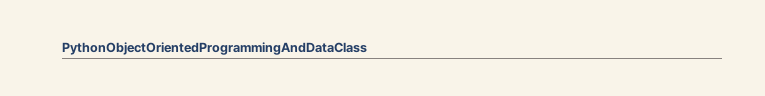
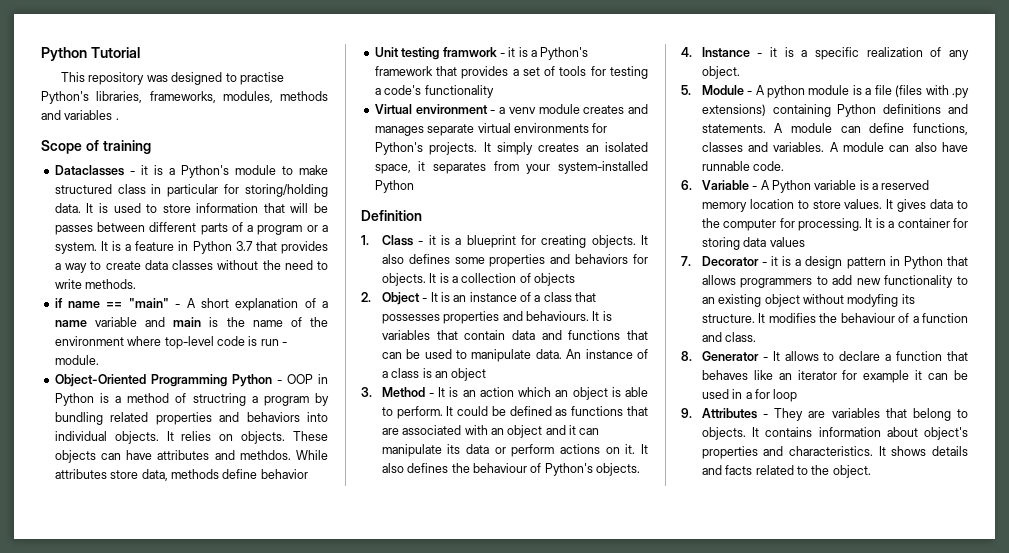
[62,42,367,55] PythonObjectOrientedProgrammingAndDataClass -> [41,47,140,61] [60,72,284,85] [41,91,328,104] [41,110,119,120] [41,140,151,154] [54,165,328,178] [54,184,328,197] [54,203,328,213] [54,222,328,235] [54,241,328,254] [54,260,328,273] [54,279,137,289] [54,298,328,311] [54,317,328,327] [54,336,287,349] [54,355,99,365] [54,374,329,387] [54,393,329,406] [54,412,328,425] [54,431,328,444] [54,450,328,463] [54,469,308,481] [374,47,589,60] [374,66,648,79] [374,85,494,98] [374,104,648,114] [374,123,608,136] [374,142,648,155] [374,161,648,174] [374,180,414,193] [361,210,422,221] [361,235,648,248] [381,254,648,267] [381,273,576,286] [361,292,597,305] [381,311,612,324] [381,330,648,340] [381,349,648,362] [381,368,487,381] [361,387,648,400] [381,406,648,419] [381,425,600,438] [381,444,649,457] [381,463,641,476] [681,47,970,60] [701,66,740,79] [681,85,969,98] [701,104,968,117] [701,123,968,135] [701,142,968,152] [701,161,785,171] [681,180,930,193] [701,199,969,212] [701,218,969,231] [701,237,805,250] [681,256,968,269] [701,275,969,288] [701,294,915,307] [701,313,969,323] [701,332,757,342] [681,351,969,361] [701,370,969,383] [701,389,798,402] [681,408,968,421] [701,427,968,440] [701,446,968,459] [701,465,871,478] Python Tutorial // This repository was designed to practise Python's libraries, frameworks, modules, methods and variables . // Scope of training // Dataclasses - it is a Python's module to make structured class in particular for storing/holding data. It is used to store information that will be passes between different parts of a program or a system. It is a feature in Python 3.7 that provides a way to create data classes without the need to write methods. // if name == "main" - A short explanation of a name variable and main is the name of the environment where top-level code is run - module. // Object-Oriented Programming Python - OOP in Python is a method of structring a program by bundling related properties and behaviors into individual objects. It relies on objects. These objects can have attributes and methdos. While attributes store data, methods define behavior // Unit testing framwork - it is a Python's framework that provides a set of tools for testing a code's functionality // Virtual environment - a venv module creates and manages separate virtual environments for Python's projects. It simply creates an isolated space, it separates from your system-installed Python // Definition // 1. Class - it is a blueprint for creating objects. It also defines some properties and behaviors for objects. It is a collection of objects // 2. Object - It is an instance of a class that possesses properties and behaviours. It is variables that contain data and functions that can be used to manipulate data. An instance of a class is an object // 3. Method - It is an action which an object is able to perform. It could be defined as functions that are associated with an object and it can manipulate its data or perform actions on it. It also defines the behaviour of Python's objects. // 4. Instance - it is a specific realization of any object. // 5. Module - A python module is a file (files with .py extensions) containing Python definitions and statements. A module can define functions, classes and variables. A module can also have runnable code. // 6. Variable - A Python variable is a reserved memory location to store values. It gives data to the computer for processing. It is a container for storing data values // 7. Decorator - it is a design pattern in Python that allows programmers to add new functionality to an existing object without modyfing its structure. It modifies the behaviour of a function and class. // 8. Generator - It allows to declare a function that behaves like an iterator for example it can be used in a for loop // 9. Attributes - They are variables that belong to objects. It contains information about object's properties and characteristics. It shows details and facts related to the object.

